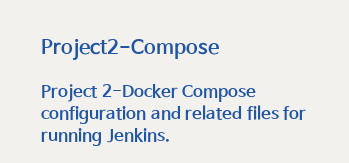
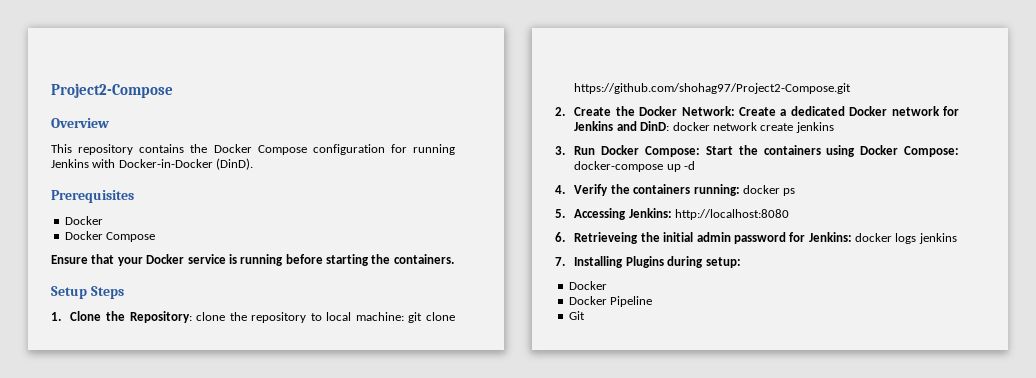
[41,84,257,102] [41,105,307,124] [41,128,170,146] Project 2-Docker Compose configuration and related files for running Jenkins. -> [51,118,109,128] [51,144,455,155] [51,158,254,170] [51,190,134,203] [64,216,103,225] [64,231,156,242] [51,254,454,266] [51,286,124,299] [51,311,456,323] [574,83,852,94] [555,106,959,116] [574,121,834,133] [555,145,959,157] [574,161,696,172] [555,184,796,196] [555,208,790,220] [555,232,957,244] [555,256,741,268] [568,281,607,290] [568,296,653,307] [568,311,585,320] Overview // This repository contains the Docker Compose configuration for running Jenkins with Docker-in-Docker (DinD). // Prerequisites // Docker // Docker Compose // Ensure that your Docker service is running before starting the containers. // Setup Steps // 1. Clone the Repository: clone the repository to local machine: git clone https://github.com/shohag97/Project2-Compose.git // 2. Create the Docker Network: Create a dedicated Docker network for Jenkins and DinD: docker network create jenkins // 3. Run Docker Compose: Start the containers using Docker Compose: docker-compose up -d // 4. Verify the containers running: docker ps // 5. Accessing Jenkins: http://localhost:8080 // 6. Retrieveing the initial admin password for Jenkins: docker logs jenkins // 7. Installing Plugins during setup: // Docker // Docker Pipeline // Git

